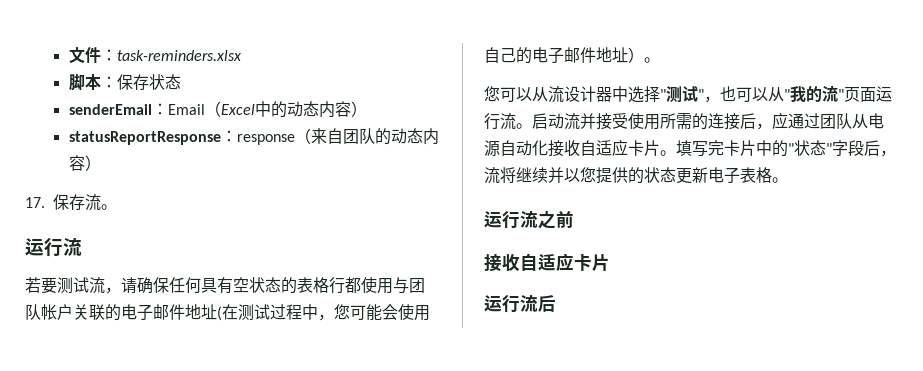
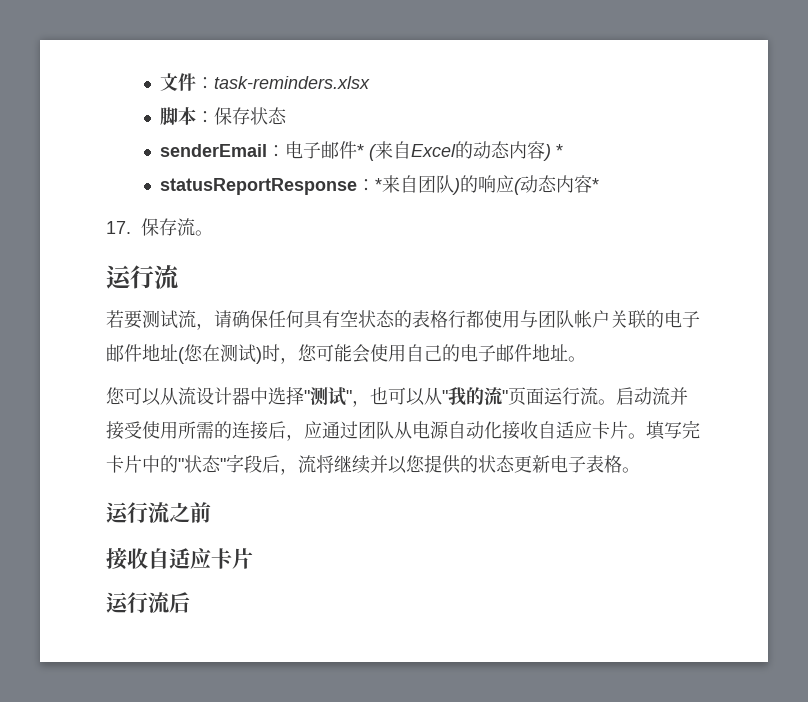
[167,101,367,118] Email（Excel中的动态内容） -> [285,141,564,161] 电子邮件* (来自Excel的动态内容) *
[236,128,311,145] response（ -> [375,178,383,191] *
[374,128,439,145] [68,155,101,171] 的动态内容） -> [452,175,600,195] )的响应(动态内容*
[222,304,318,321] 在测试过程中 -> [184,344,280,364] 您在测试)时
[628,47,644,63] ） -> (568, 352) none

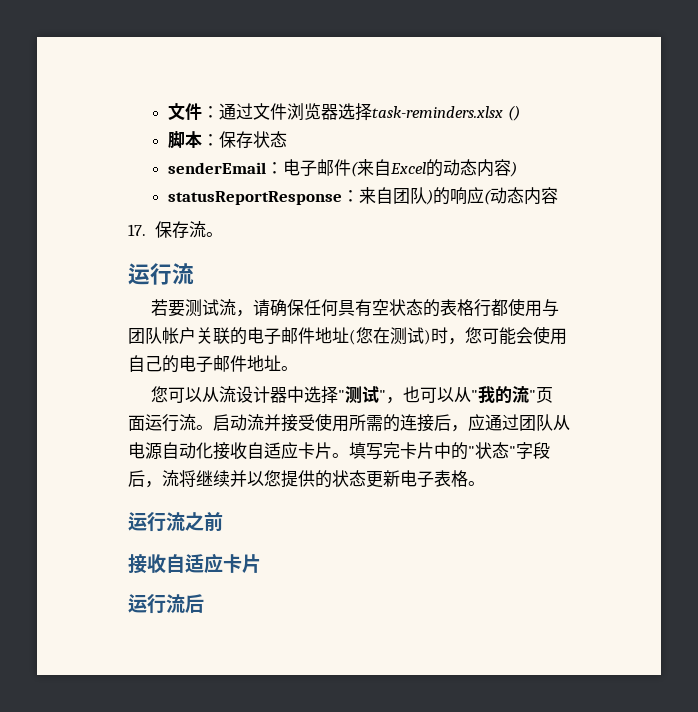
(215, 83) none -> [218,103,372,121] 通过文件浏览器选择
(371, 82) none -> [507,105,520,121] ()
[357,144,365,157] * -> (351, 167) none
[556,144,564,157] * -> (517, 169) none
[375,178,383,191] * -> (359, 196) none
[592,178,600,191] * -> (558, 195) none

